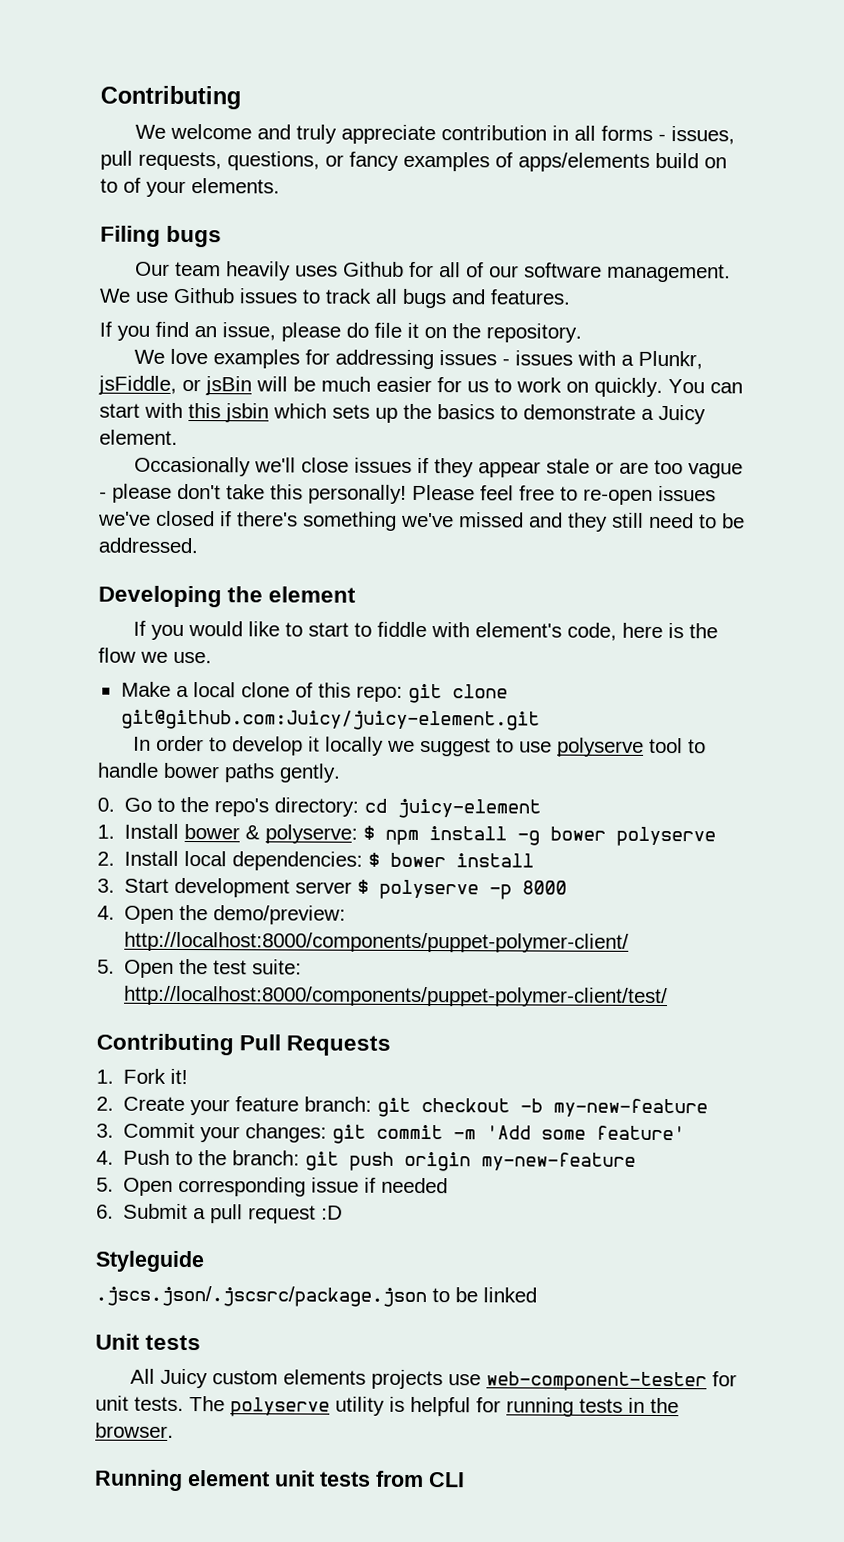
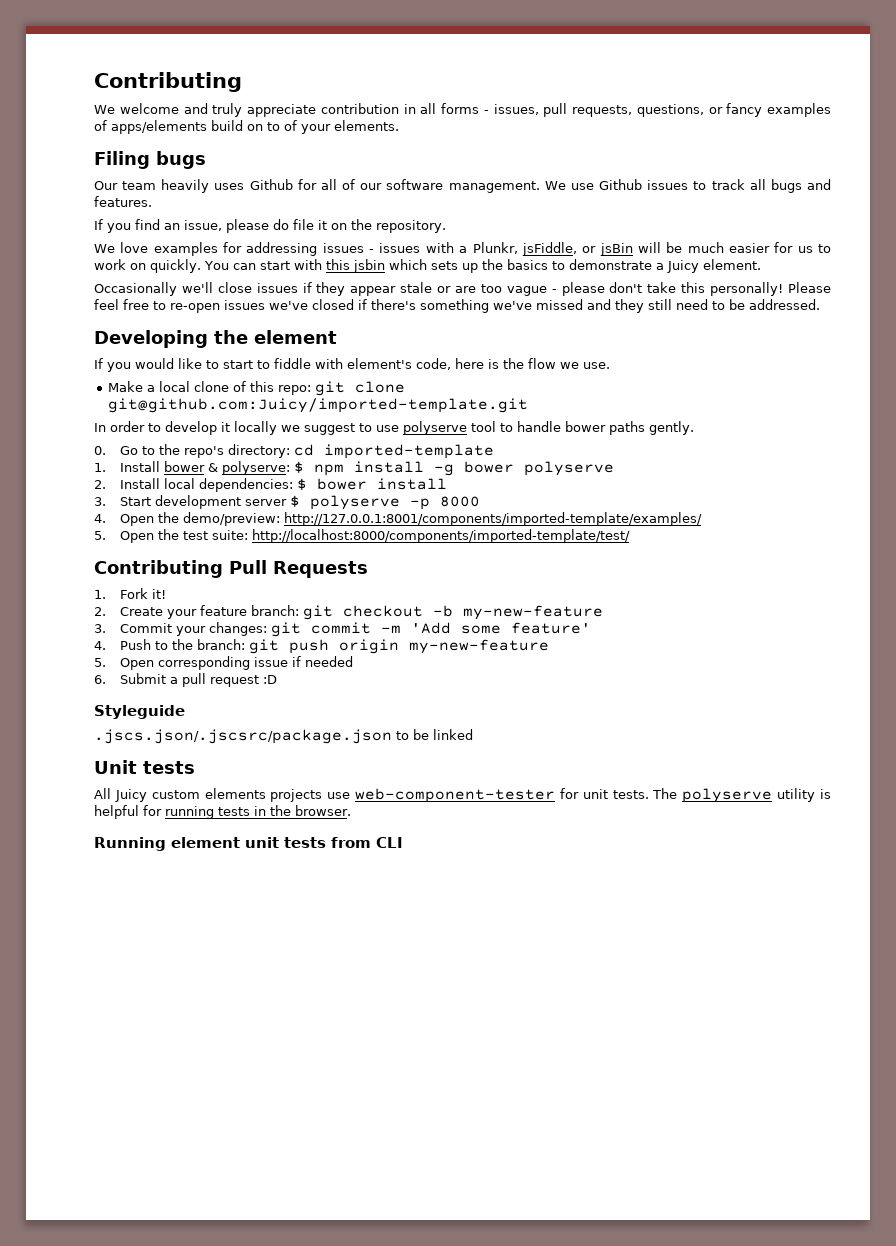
[120,709,540,731] git@github.com:Juicy/juicy-element.git -> [108,398,529,413] git@github.com:Juicy/imported-template.git
[397,798,542,819] juicy-element -> [323,444,494,459] imported-template
[124,931,630,953] http://localhost:8000/components/puppet-polymer-client/ -> [283,512,702,526] http://127.0.0.1:8001/components/imported-template/examples/
[124,985,669,1008] http://localhost:8000/components/puppet-polymer-client/test/ -> [251,529,630,543] http://localhost:8000/components/imported-template/test/

